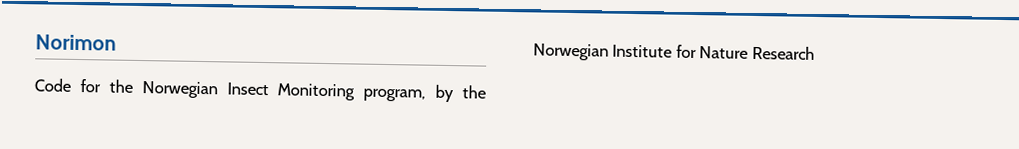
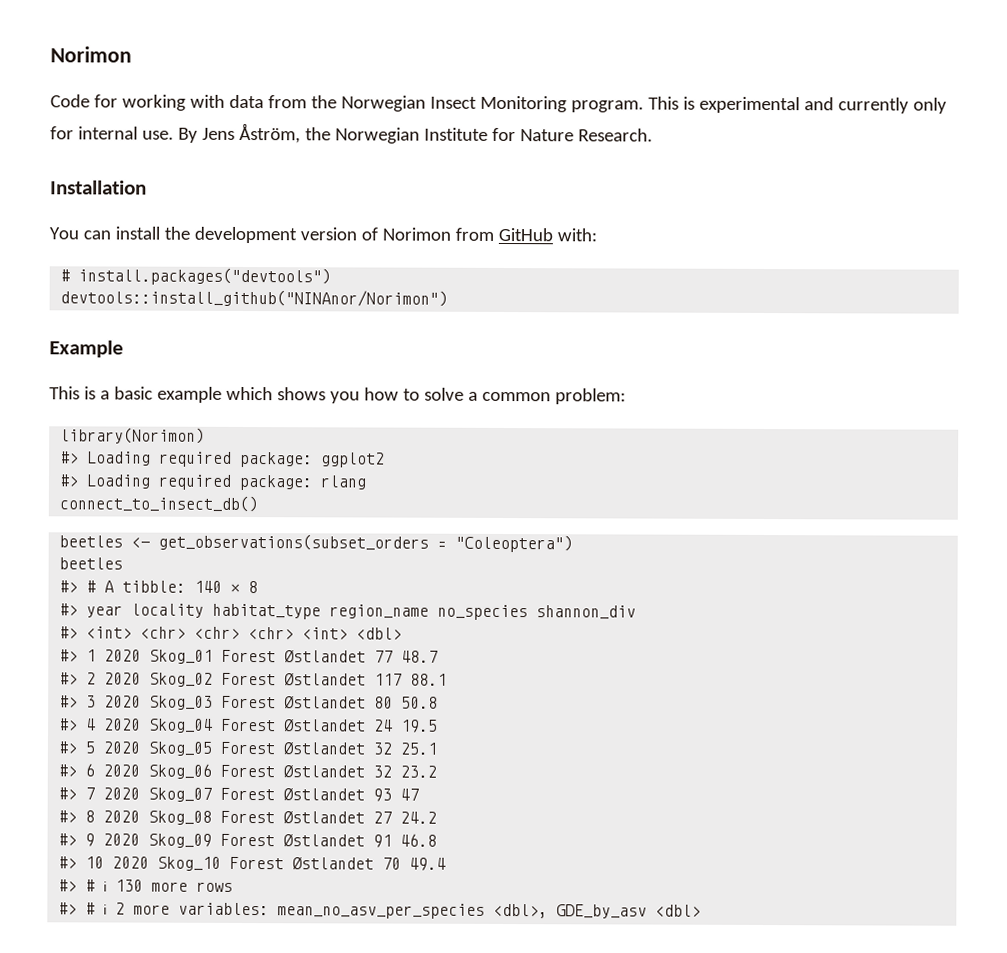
[108,79,455,103] the Norwegian Insect Monitoring program, by -> [121,94,947,114] [50,122,301,144] working with data from the Norwegian Insect Monitoring program. This is experimental and currently only for internal use. By Jens Åström,
[751,45,815,60] Research -> [577,128,653,142] [50,180,147,195] [49,226,597,244] [60,267,332,286] [60,289,449,307] [49,340,124,358] [49,386,626,405] [60,427,206,444] [60,451,386,468] [59,474,368,491] [59,495,259,513] [59,533,574,553] [59,557,124,570] [59,580,259,594] [59,603,637,621] [59,626,403,640] [59,649,439,664] [59,672,448,687] [59,695,439,710] [59,718,439,733] [58,741,438,756] [58,763,438,779] [58,787,420,802] [58,810,438,825] [58,833,438,848] [58,856,447,871] [58,879,234,892] [58,902,702,919] Research. // Installation // You can install the development version of Norimon from GitHub with: // # install.packages("devtools") // devtools::install_github("NINAnor/Norimon") // Example // This is a basic example which shows you how to solve a common problem: // library(Norimon) // #> Loading required package: ggplot2 // #> Loading required package: rlang // connect_to_insect_db() // beetles <- get_observations(subset_orders = "Coleoptera") // beetles // #> # A tibble: 140 × 8 // #> year locality habitat_type region_name no_species shannon_div // #> <int> <chr> <chr> <chr> <int> <dbl> // #> 1 2020 Skog_01 Forest Østlandet 77 48.7 // #> 2 2020 Skog_02 Forest Østlandet 117 88.1 // #> 3 2020 Skog_03 Forest Østlandet 80 50.8 // #> 4 2020 Skog_04 Forest Østlandet 24 19.5 // #> 5 2020 Skog_05 Forest Østlandet 32 25.1 // #> 6 2020 Skog_06 Forest Østlandet 32 23.2 // #> 7 2020 Skog_07 Forest Østlandet 93 47 // #> 8 2020 Skog_08 Forest Østlandet 27 24.2 // #> 9 2020 Skog_09 Forest Østlandet 91 46.8 // #> 10 2020 Skog_10 Forest Østlandet 70 49.4 // #> # ℹ 130 more rows // #> # ℹ 2 more variables: mean_no_asv_per_species <dbl>, GDE_by_asv <dbl>

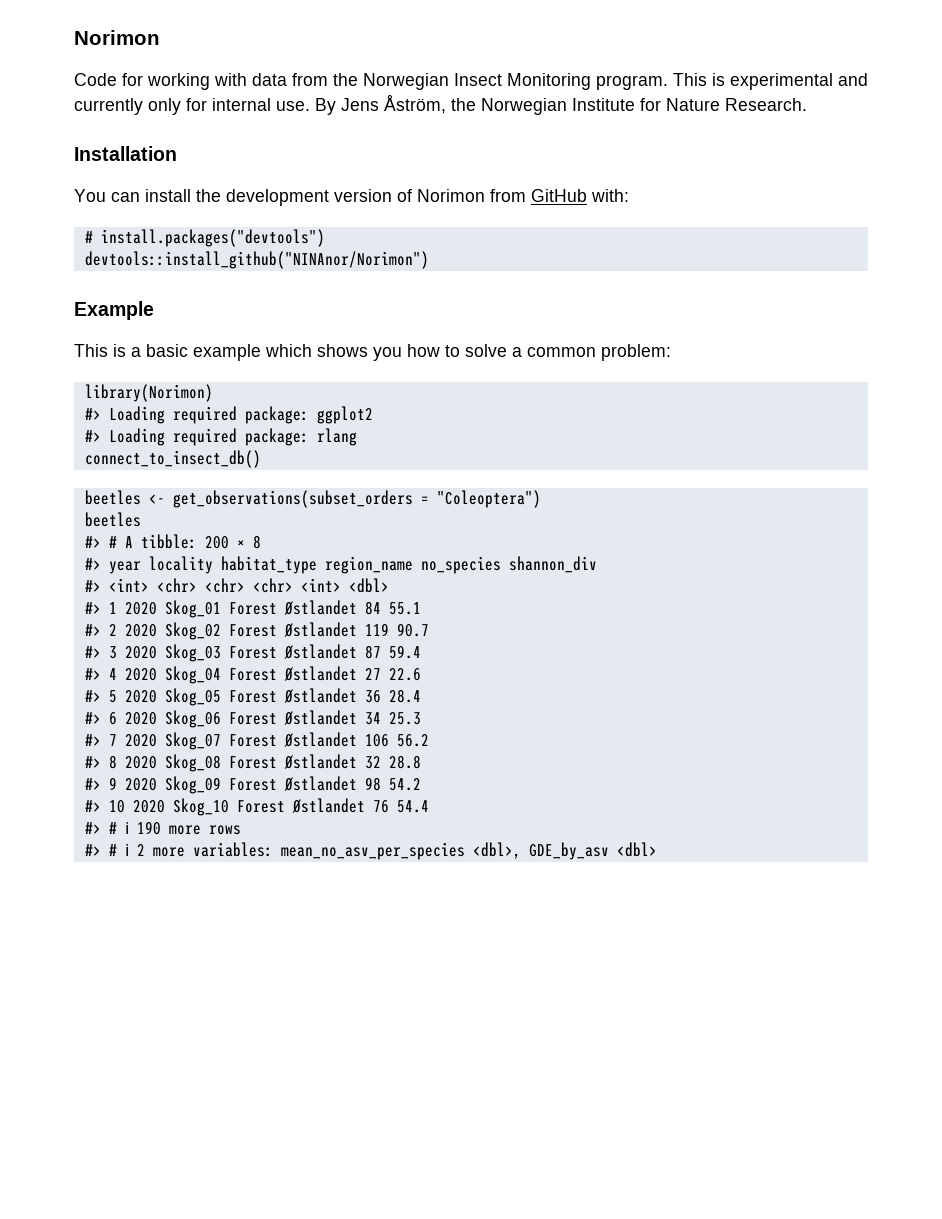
[194,580,223,593] 140 -> [204,536,229,549] 200
[374,650,439,663] 77 48.7 -> [364,601,421,615] 84 55.1
[374,673,448,686] 117 88.1 -> [364,623,429,637] 119 90.7
[374,696,439,709] 80 50.8 -> [364,645,421,659] 87 59.4
[374,719,439,733] 24 19.5 -> [364,668,421,681] 27 22.6
[373,742,438,755] 32 25.1 -> [364,689,421,703] 36 28.4
[373,765,438,778] 32 23.2 -> [364,712,421,725] 34 25.3
[373,788,420,802] 93 47 -> [364,734,429,747] 106 56.2
[373,811,438,824] 27 24.2 -> [364,755,421,769] 32 28.8
[373,833,438,848] 91 46.8 -> [364,777,421,791] 98 54.2
[382,857,447,871] [58,879,144,892] 70 49.4 // #> # ℹ 130 -> [372,800,429,813] [84,821,161,835] 76 54.4 // #> # ℹ 190

